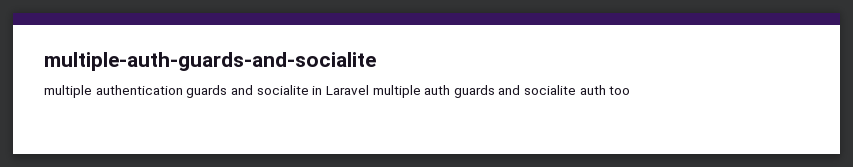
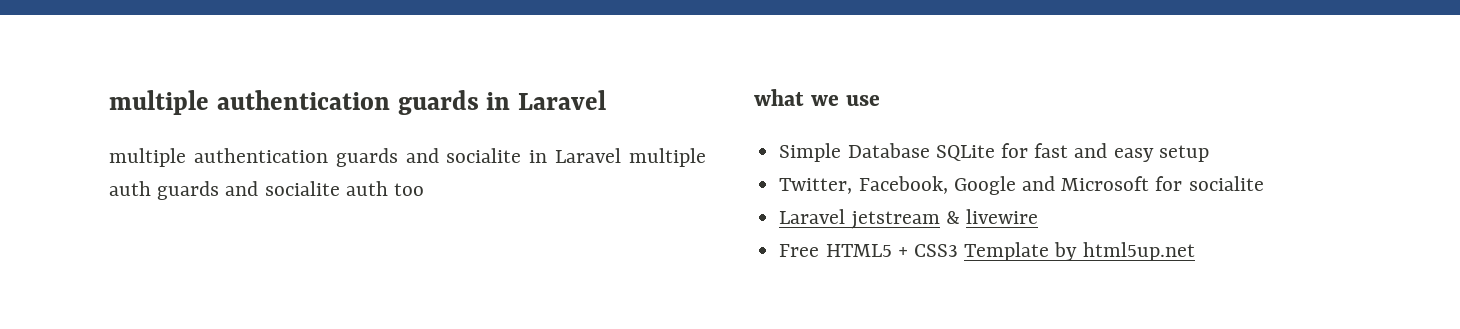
[44,52,376,71] multiple-auth-guards-and-socialite -> [109,90,607,115] multiple authentication guards in Laravel
(631, 90) none -> [754,89,880,106] [779,143,1209,162] [779,176,1264,195] [779,209,1038,229] [779,242,1195,261] // what we use // Simple Database SQLite for fast and easy setup // Twitter, Facebook, Google and Microsoft for socialite // Laravel jetstream & livewire // Free HTML5 + CSS3 Template by html5up.net

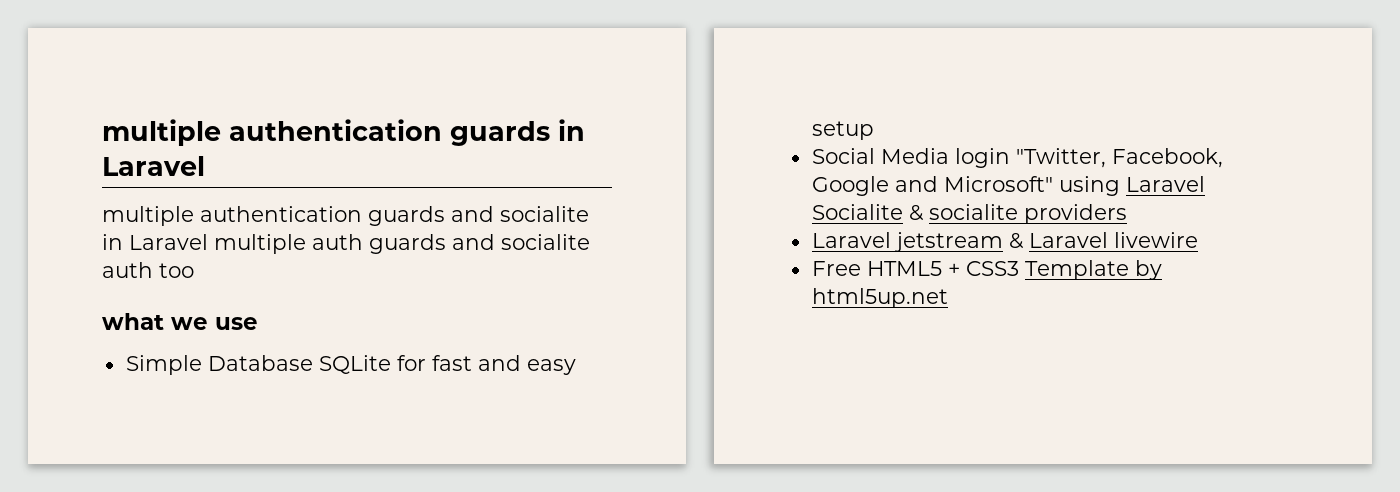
[779,176,1264,195] Twitter, Facebook, Google and Microsoft for socialite -> [811,148,1223,168] [811,176,1205,196] [811,204,1127,224] Social Media login "Twitter, Facebook, Google and Microsoft" using Laravel Socialite & socialite providers
(960, 217) none -> [1028,232,1108,248] Laravel

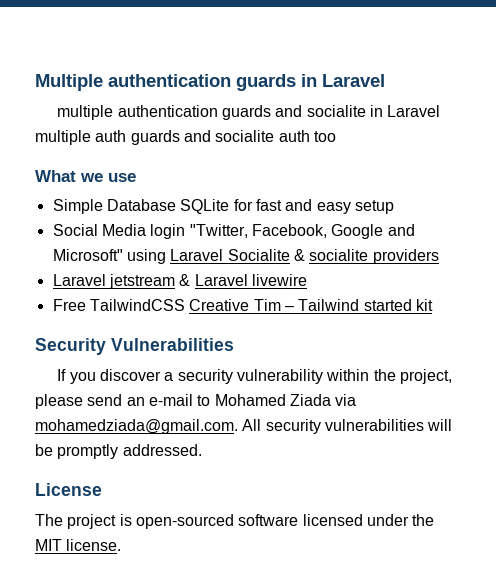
[102,119,221,146] multiple -> [35,74,103,91] Multiple
[102,313,164,330] what -> [35,170,76,182] What
[866,260,1162,280] [811,288,948,308] HTML5 + CSS3 Template by html5up.net -> [89,299,433,311] [35,338,234,355] [57,369,452,384] [35,394,357,409] [35,419,453,434] [35,444,202,459] [35,483,102,496] [35,514,435,529] [35,539,122,551] TailwindCSS Creative Tim – Tailwind started kit // Security Vulnerabilities // If you discover a security vulnerability within the project, please send an e-mail to Mohamed Ziada via mohamedziada@gmail.com. All security vulnerabilities will be promptly addressed. // License // The project is open-sourced software licensed under the MIT license.

